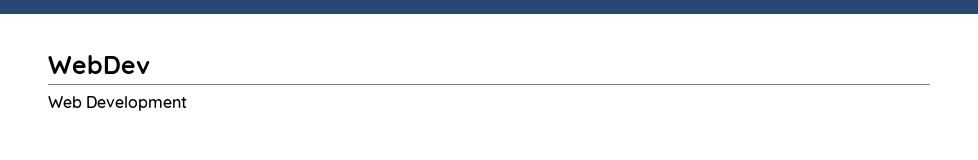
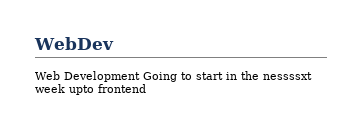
(188, 103) none -> [143,71,312,82] [35,84,146,95] Going to start in the nessssxt week upto frontend

